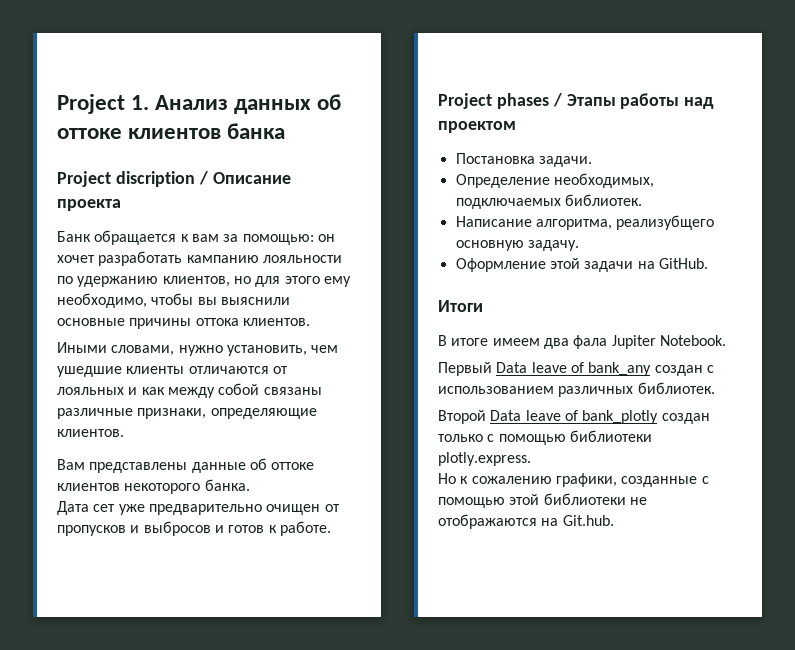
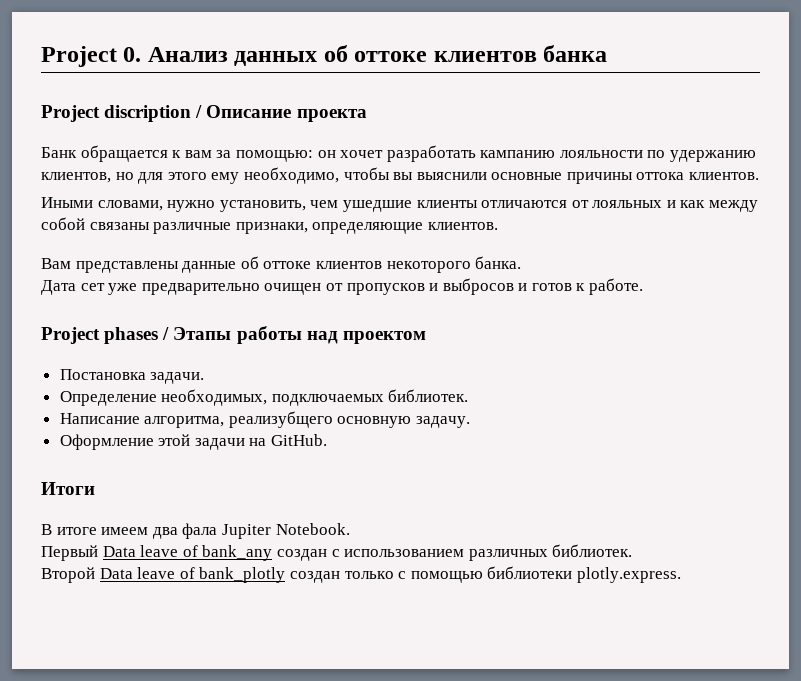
[57,94,150,114] Project 1. -> [41,46,142,67] Project 0.
[438,473,709,487] [438,493,647,508] [438,514,614,529] // Но к сожалению графики, созданные с помощью этой библиотеки не отображаются на Git.hub. -> (681, 575) none

